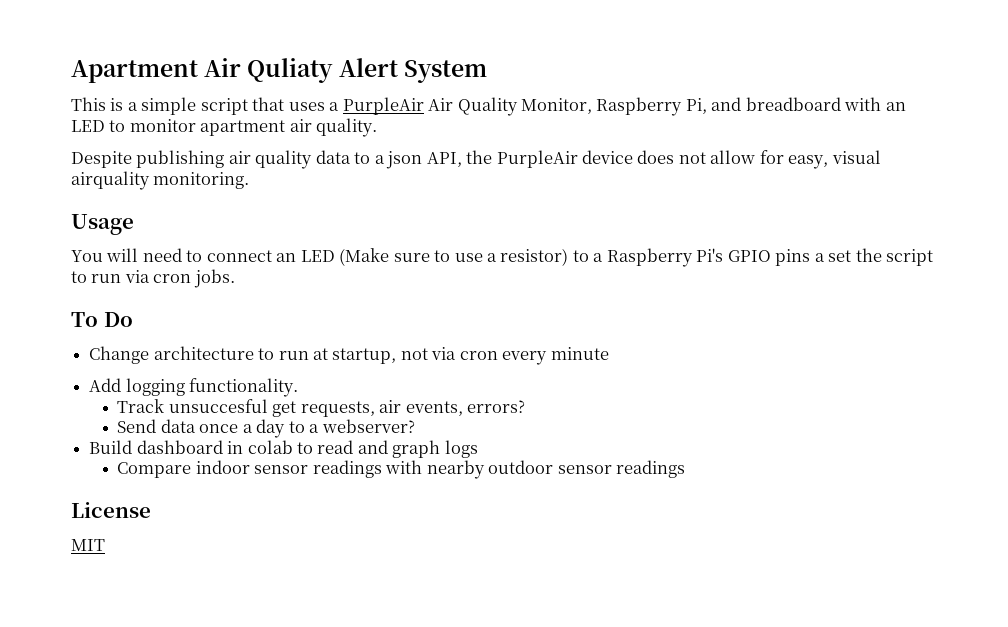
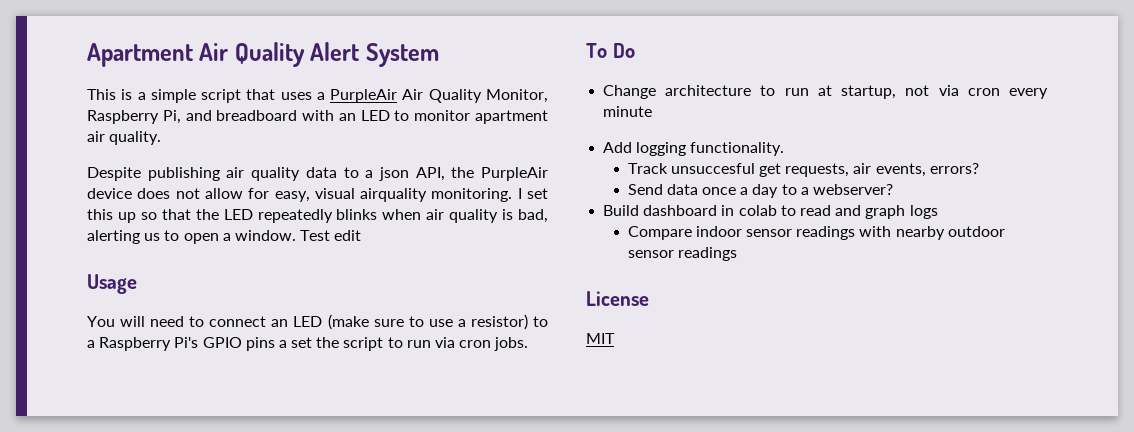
[247,58,334,83] Quliaty -> [234,42,305,67] Quality
(250, 180) none -> [517,188,548,199] [87,209,548,223] [87,230,362,244] I set this up so that the LED repeatedly blinks when air quality is bad, alerting us to open a window. Test edit
[339,248,390,266] (Make -> [327,314,369,330] (make

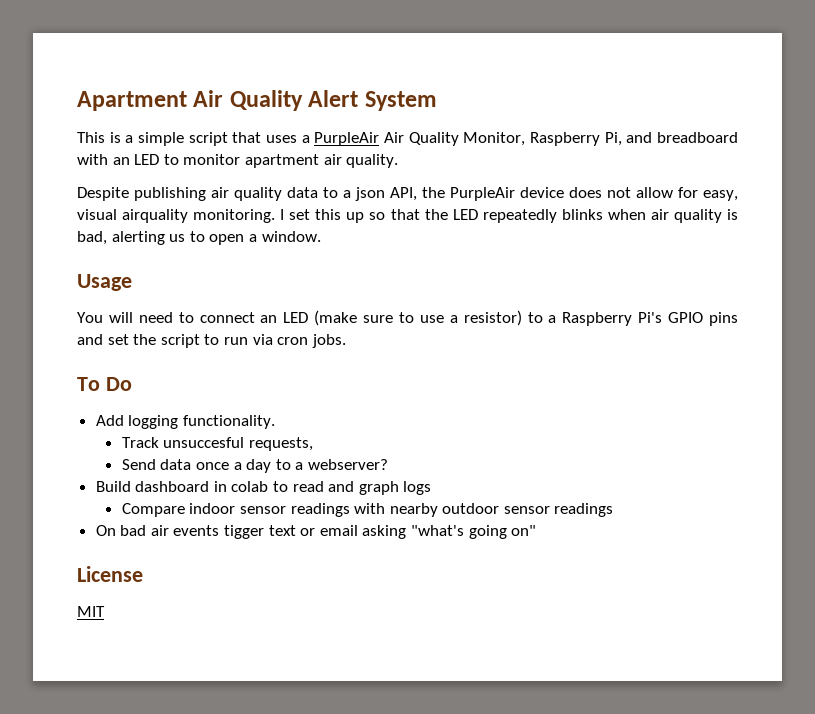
[300,230,362,241] Test edit -> (321, 236) none
[278,340,287,348] a -> [77,334,103,345] and
[603,85,1048,99] [603,106,653,117] // Change architecture to run at startup, not via cron every minute -> (132, 384) none
[758,163,781,177] get -> (245, 442) none
[853,163,979,177] air events, errors? -> (313, 444) none
(737, 254) none -> [95,525,537,539] // On bad air events tigger text or email asking "what's going on"

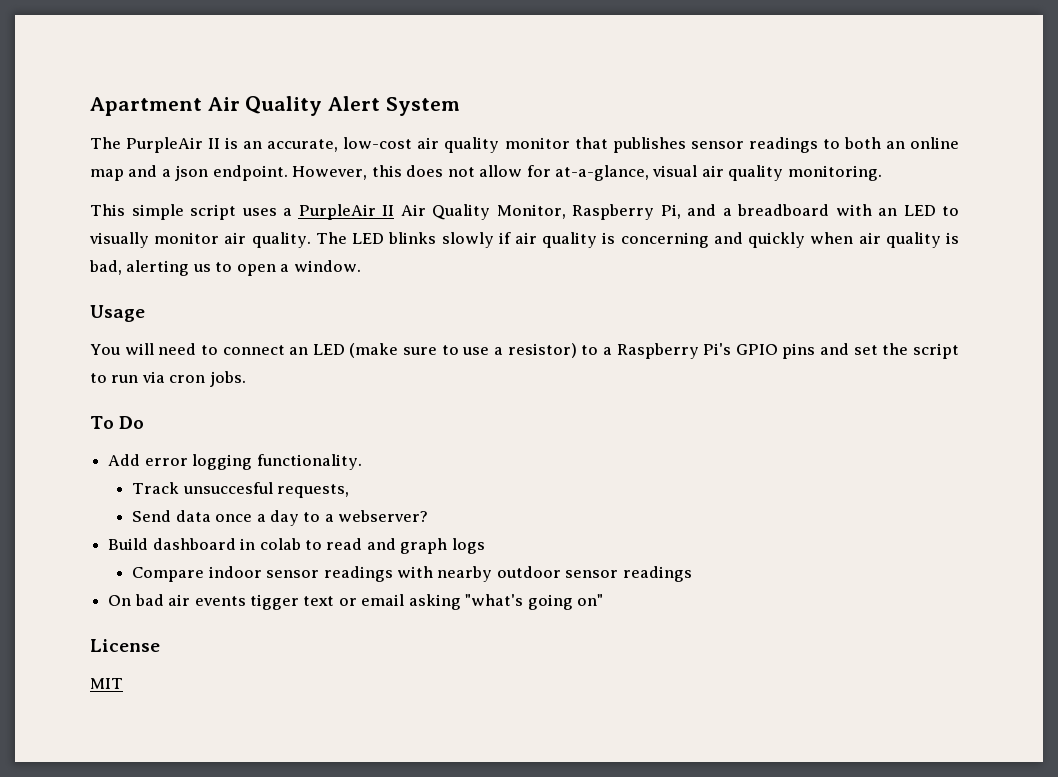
(437, 101) none -> [90,137,959,153] [90,165,882,181] // The PurpleAir II is an accurate, low-cost air quality monitor that publishes sensor readings to both an online map and a json endpoint. However, this does not allow for at-a-glance, visual air quality monitoring.
[109,132,134,143] is a -> (125, 210) none
[232,132,262,143] that -> (236, 212) none
(380, 139) none -> [382,205,394,216] II
(653, 137) none -> [722,208,732,216] a
[183,154,319,168] monitor apartment -> [89,232,220,248] visually monitor
[77,187,738,201] [77,209,603,223] // Despite publishing air quality data to a json API, the PurpleAir device does not allow for easy, visual airquality monitoring. I set this up so that the LED repeatedly blinks -> [315,232,806,248] The LED blinks slowly if air quality is concerning and quickly
(124, 420) none -> [144,458,188,466] error

